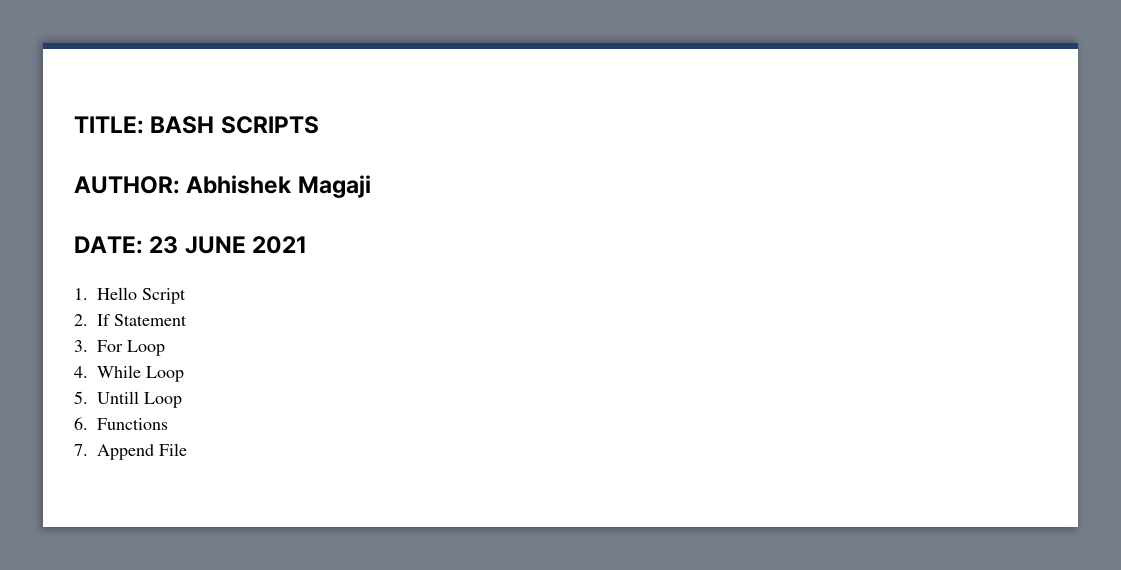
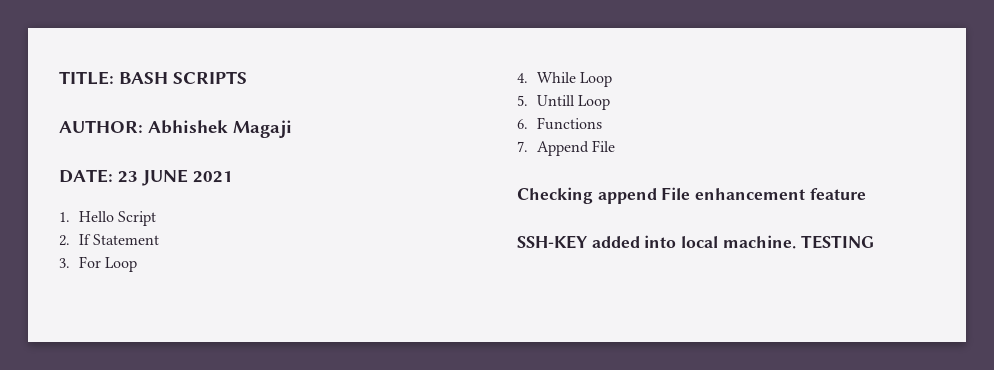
(188, 449) none -> [517,187,866,204] [517,235,874,249] // Checking append File enhancement feature // SSH-KEY added into local machine. TESTING

